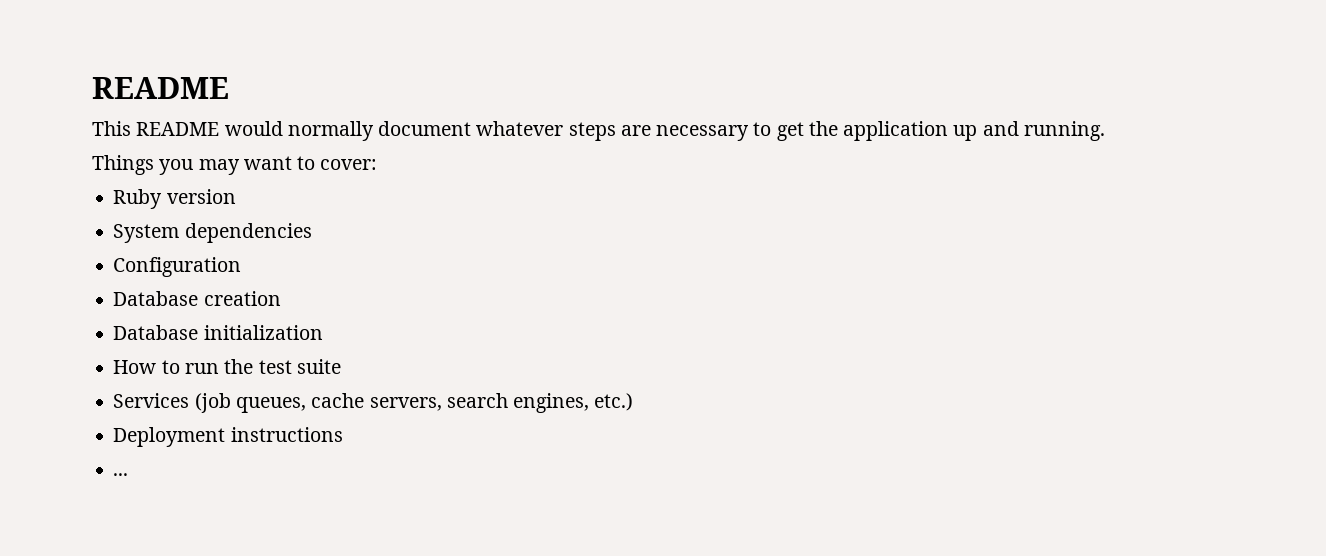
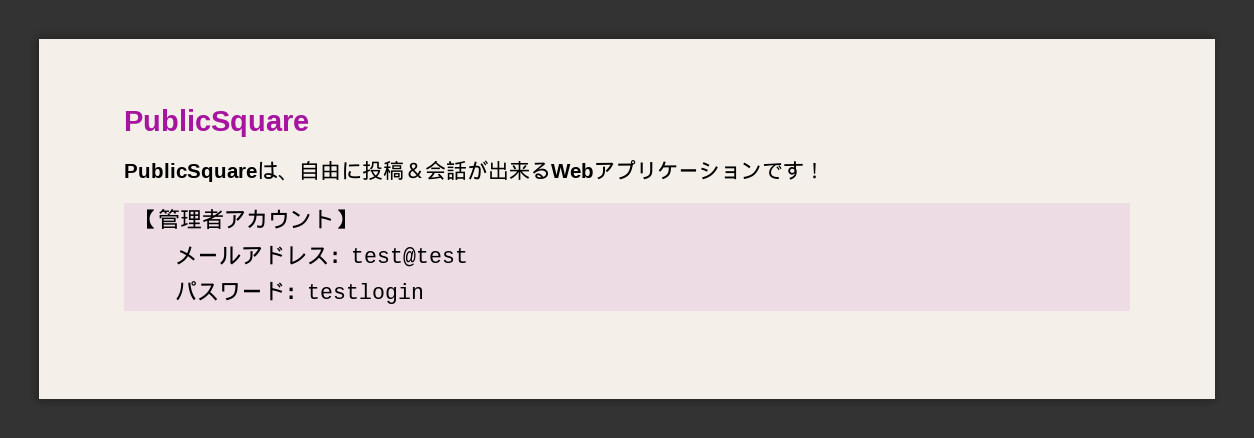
[92,77,229,99] [92,121,1105,141] [92,155,378,175] [113,189,236,209] [113,223,312,243] [113,257,242,277] [113,291,281,306] [113,325,323,340] [113,359,341,374] [113,393,634,413] [113,427,343,447] [113,473,129,476] README // This README would normally document whatever steps are necessary to get the application up and running. // Things you may want to cover: // Ruby version // System dependencies // Configuration // Database creation // Database initialization // How to run the test suite // Services (job queues, cache servers, search engines, etc.) // Deployment instructions // ... -> [124,109,309,137] [124,160,825,182] [136,209,357,230] [175,245,469,267] [175,281,425,304] PublicSquare // PublicSquareは、自由に投稿＆会話が出来るWebアプリケーションです！ // 【管理者アカウント】 // メールアドレス：test@test // パスワード：testlogin

